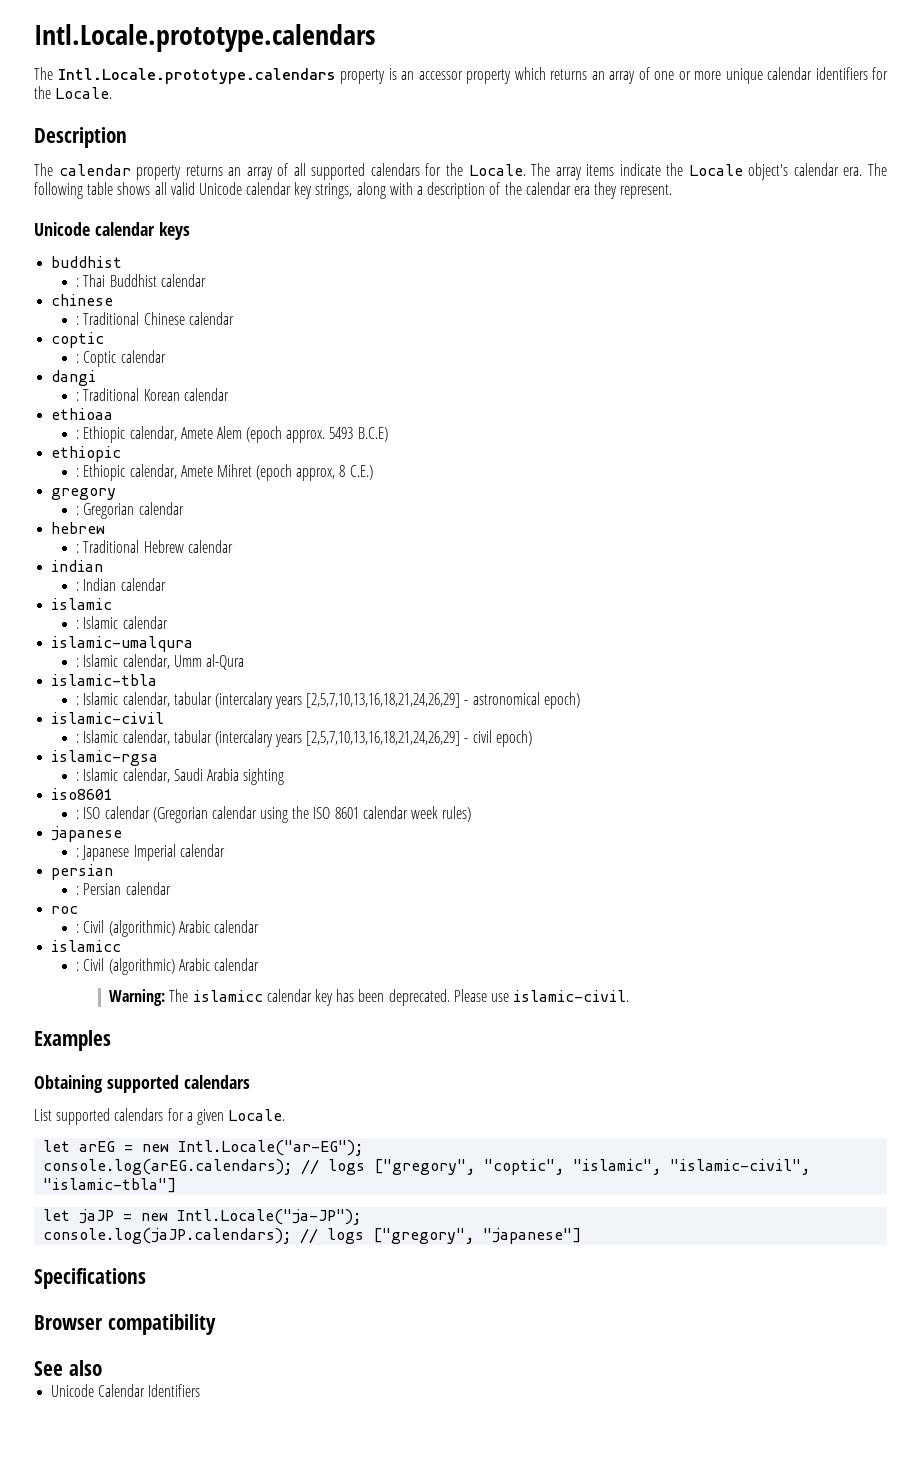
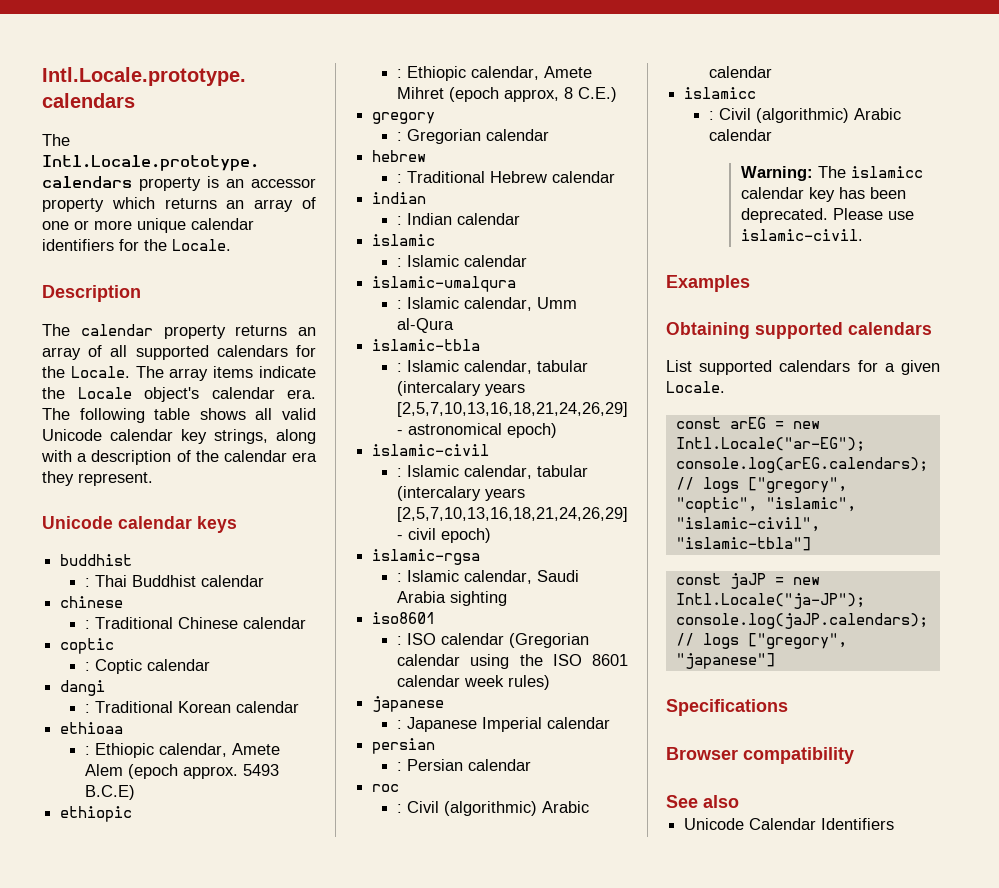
[43,1140,71,1152] let -> [675,417,721,429] const
[43,1209,71,1221] let -> [675,573,721,585] const

